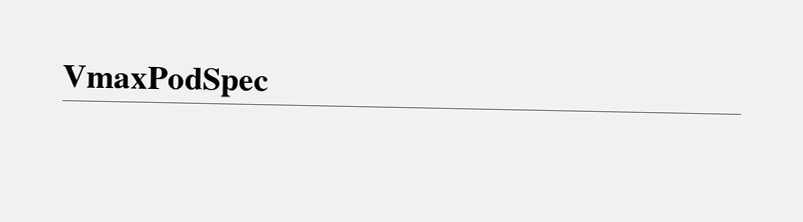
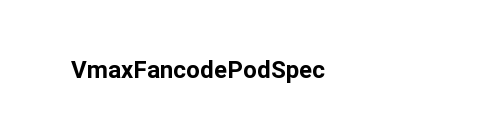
[62,65,269,99] VmaxPodSpec -> [71,60,325,83] VmaxFancodePodSpec

